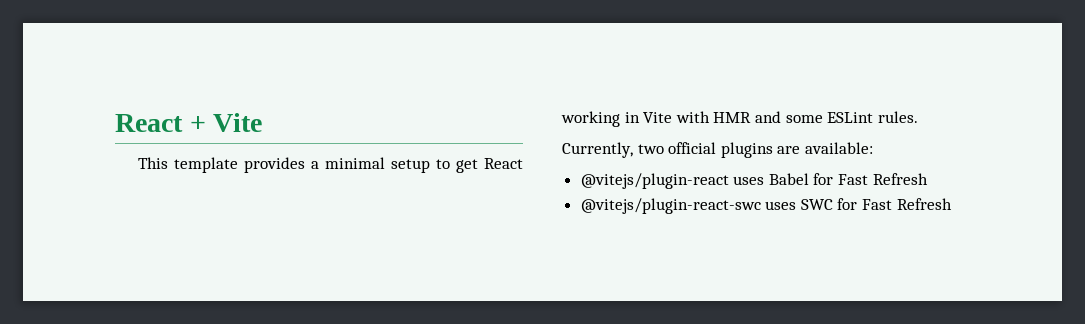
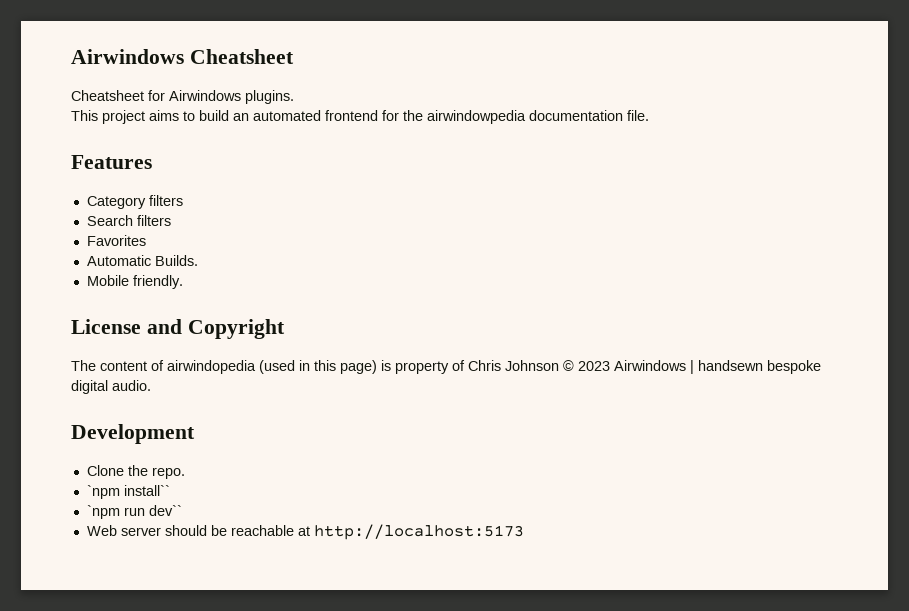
[115,113,263,132] [137,157,523,173] [561,111,918,127] [562,142,873,158] [580,173,928,189] [580,198,952,214] React + Vite // This template provides a minimal setup to get React working in Vite with HMR and some ESLint rules. // Currently, two official plugins are available: // @vitejs/plugin-react uses Babel for Fast Refresh // @vitejs/plugin-react-swc uses SWC for Fast Refresh -> [71,49,294,64] [71,90,294,104] [71,110,649,124] [71,155,152,169] [86,195,183,209] [86,215,171,226] [86,235,146,246] [86,255,198,266] [86,275,183,289] [71,319,285,339] [71,360,821,374] [71,380,151,394] [71,424,195,444] [86,465,185,479] [86,485,170,499] [86,505,182,519] [86,524,524,540] Airwindows Cheatsheet // Cheatsheet for Airwindows plugins. // This project aims to build an automated frontend for the airwindowpedia documentation file. // Features // Category filters // Search filters // Favorites // Automatic Builds. // Mobile friendly. // License and Copyright // The content of airwindopedia (used in this page) is property of Chris Johnson © 2023 Airwindows | handsewn bespoke digital audio. // Development // Clone the repo. // `npm install`` // `npm run dev`` // Web server should be reachable at http://localhost:5173

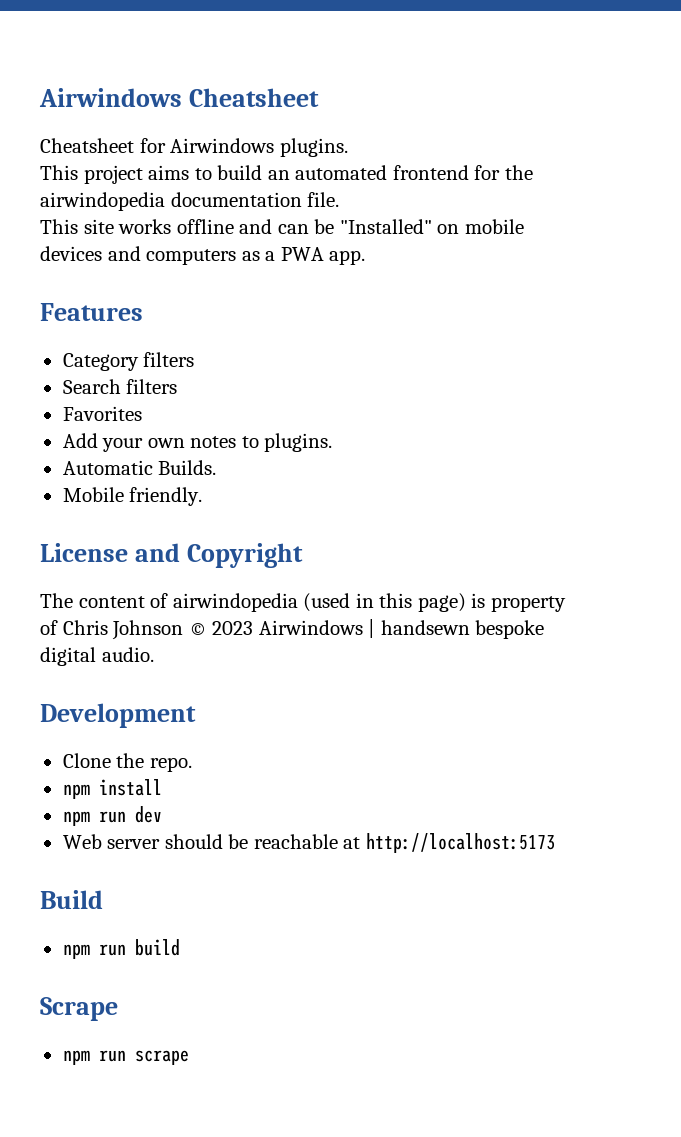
[427,110,526,124] airwindowpedia -> [40,192,165,211] airwindopedia
(649, 115) none -> [40,219,524,234] [40,246,366,265] // This site works offline and can be "Installed" on mobile devices and computers as a PWA app.
(146, 240) none -> [62,433,333,452] // Add your own notes to plugins.
[86,485,170,499] [86,505,182,519] `npm install`` // `npm run dev`` -> [62,779,162,799] [62,806,162,826] npm install // npm run dev
(524, 532) none -> [40,890,103,909] [62,939,180,959] [40,997,118,1021] [62,1050,189,1065] // Build // npm run build // Scrape // npm run scrape

